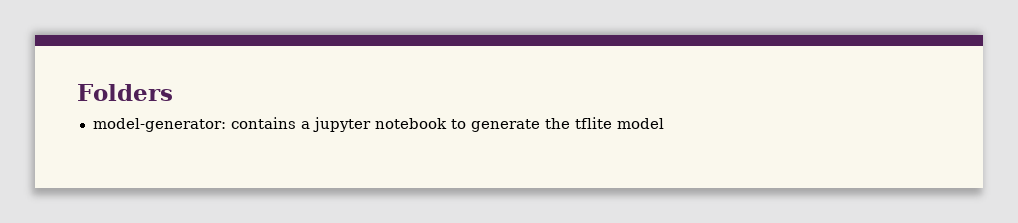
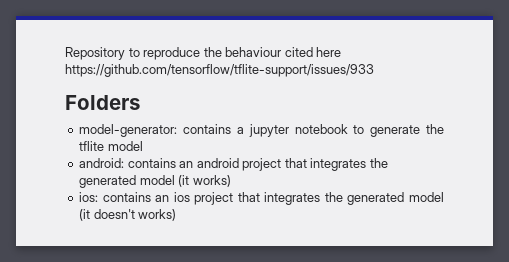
(77, 92) none -> [65,47,342,60] [65,64,374,77] Repository to reproduce the behaviour cited here https://github.com/tensorflow/tflite-support/issues/933 //
(664, 123) none -> [79,158,388,171] [79,175,231,188] [79,192,444,205] [79,209,177,221] // android: contains an android project that integrates the generated model (it works) // ios: contains an ios project that integrates the generated model (it doesn't works)

